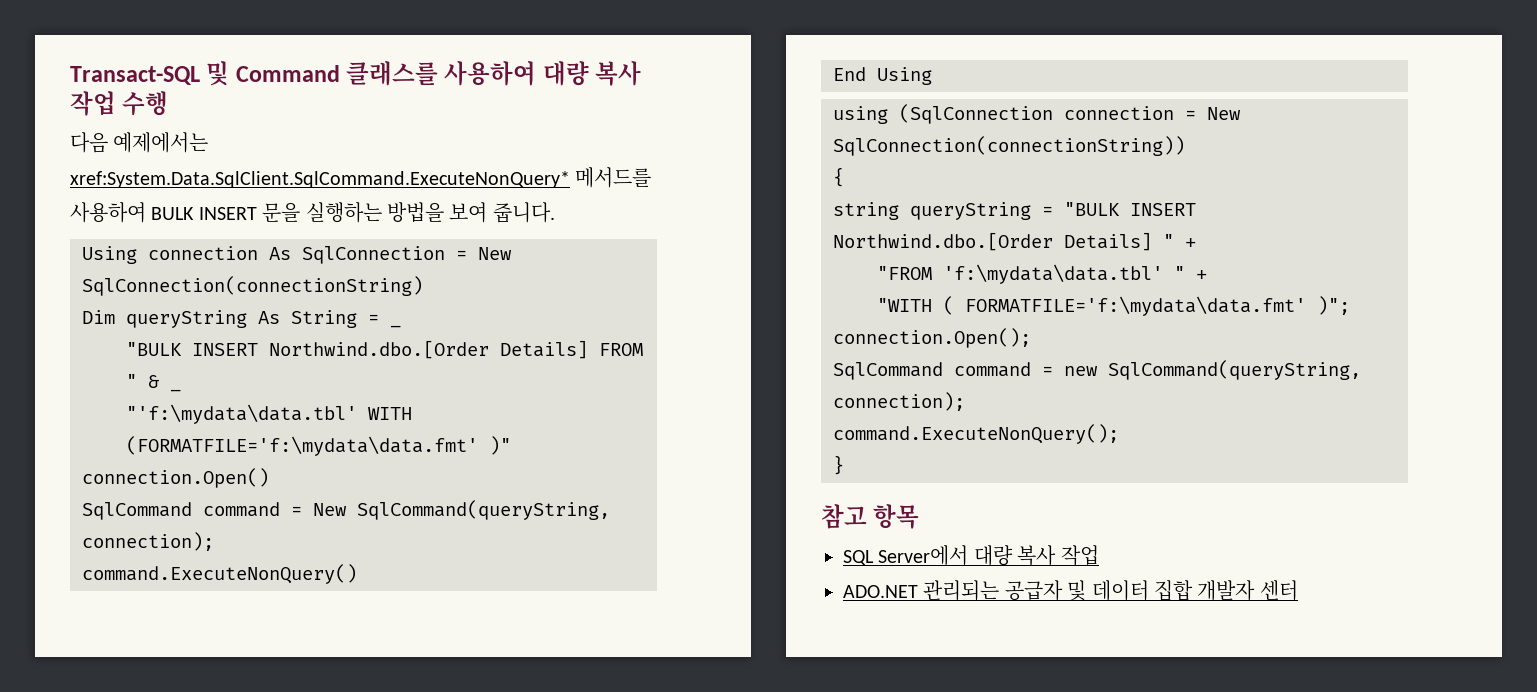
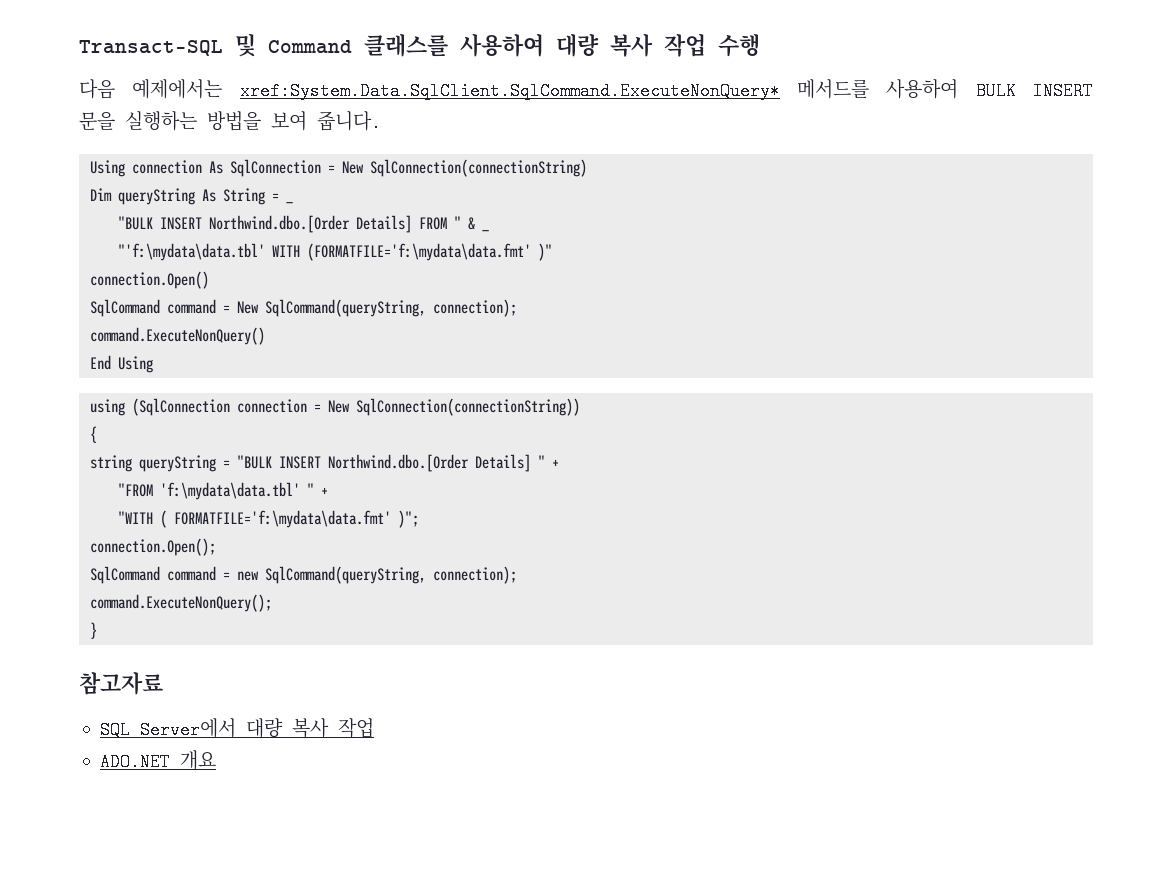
[821,504,920,529] 참고 항목 -> [79,672,163,695] 참고자료
[923,580,1298,601] 관리되는 공급자 및 데이터 집합 개발자 센터 -> [179,750,216,770] 개요

